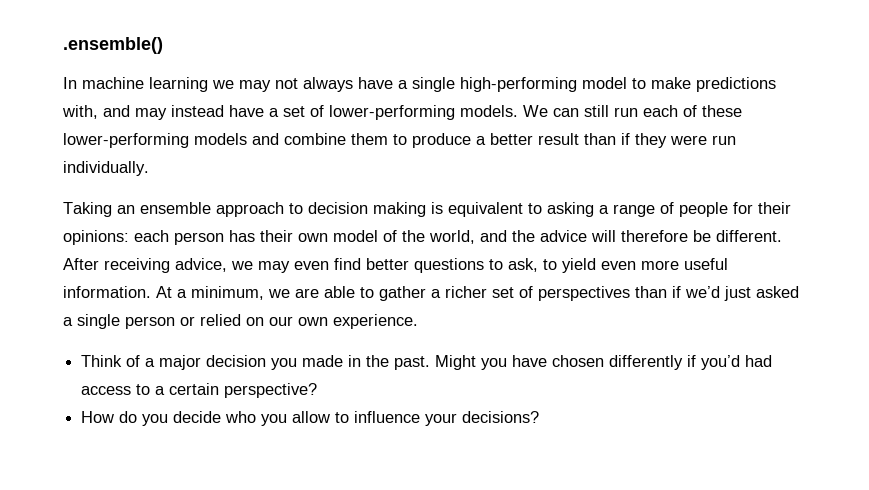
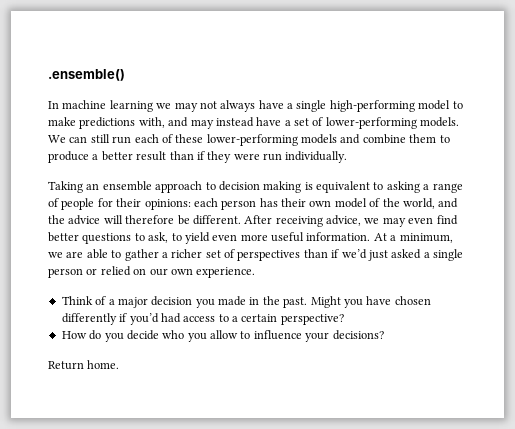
(540, 417) none -> [48,360,120,370] // Return home.

